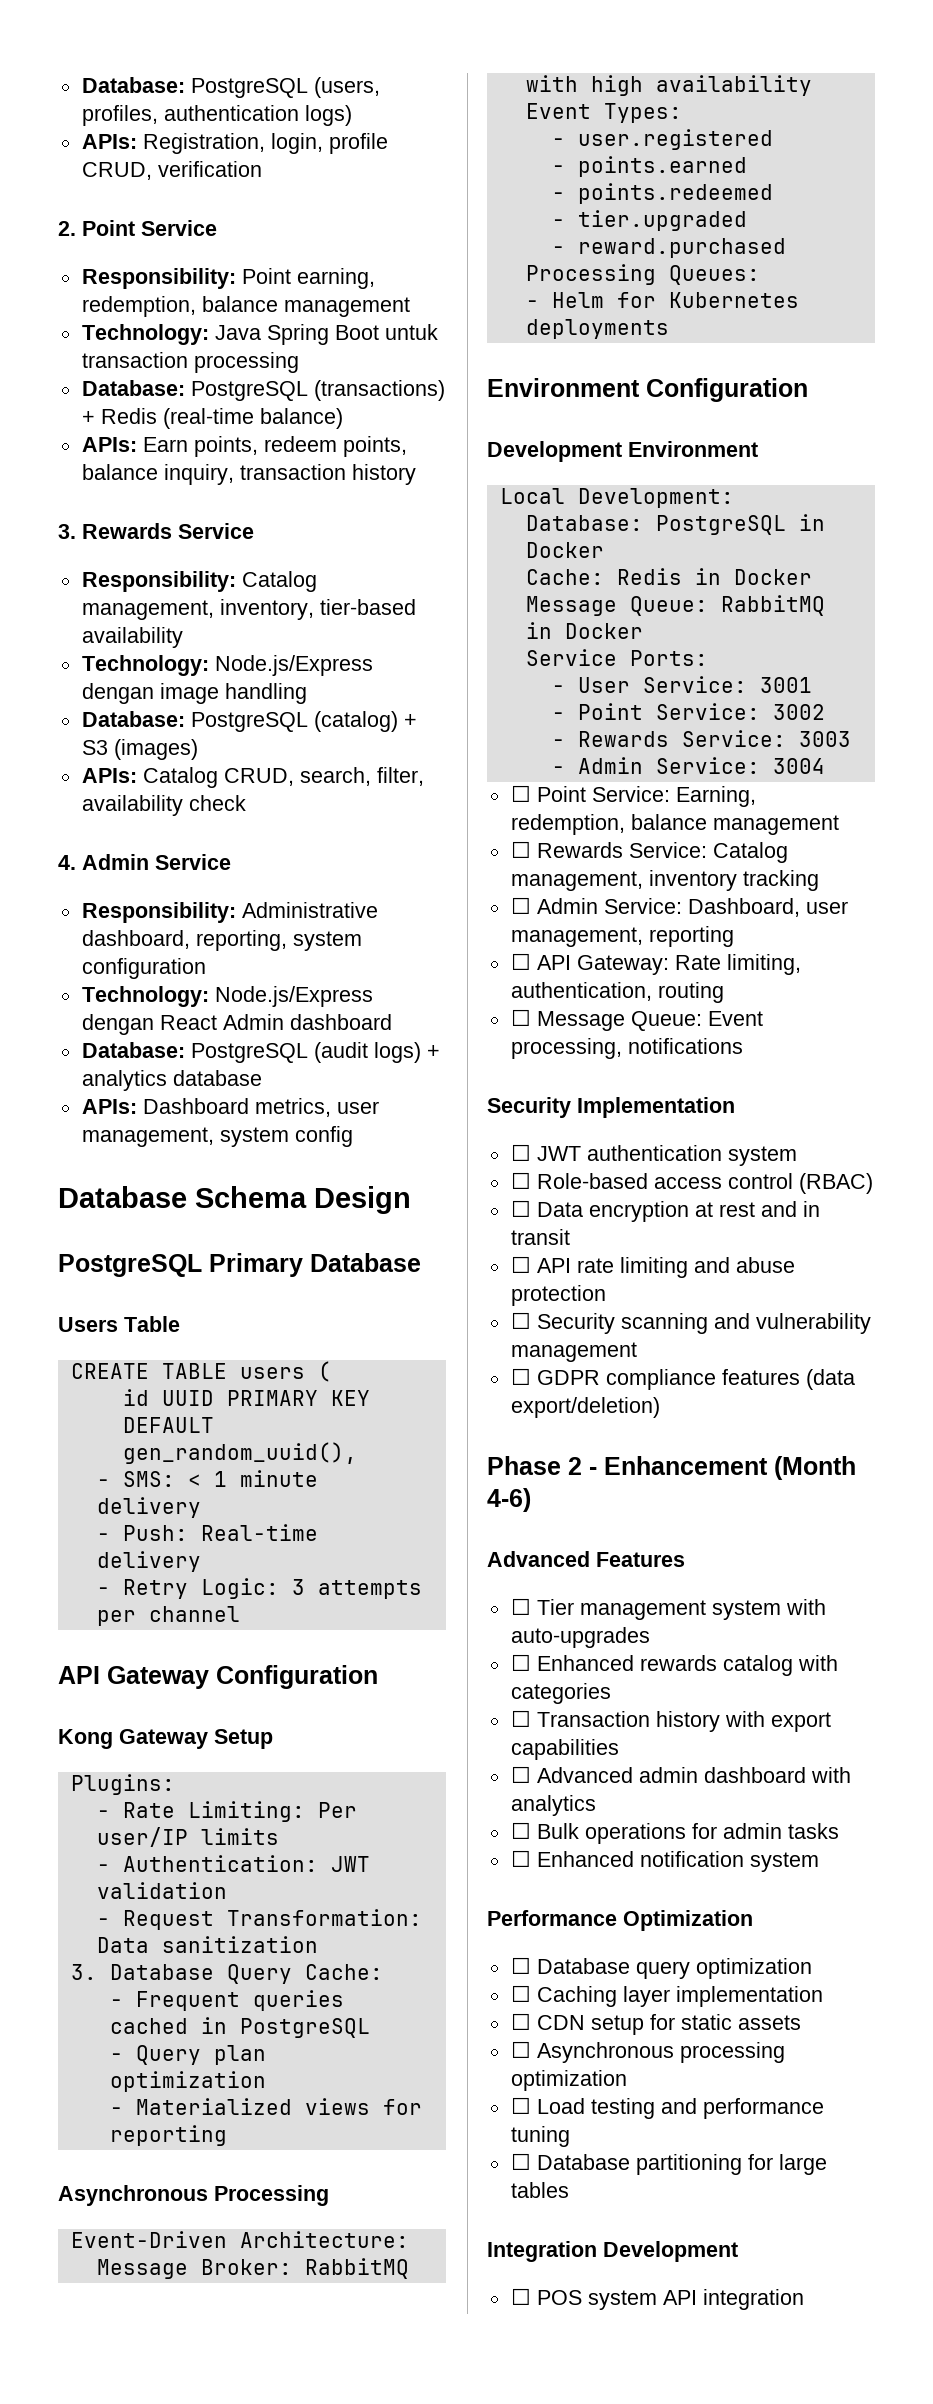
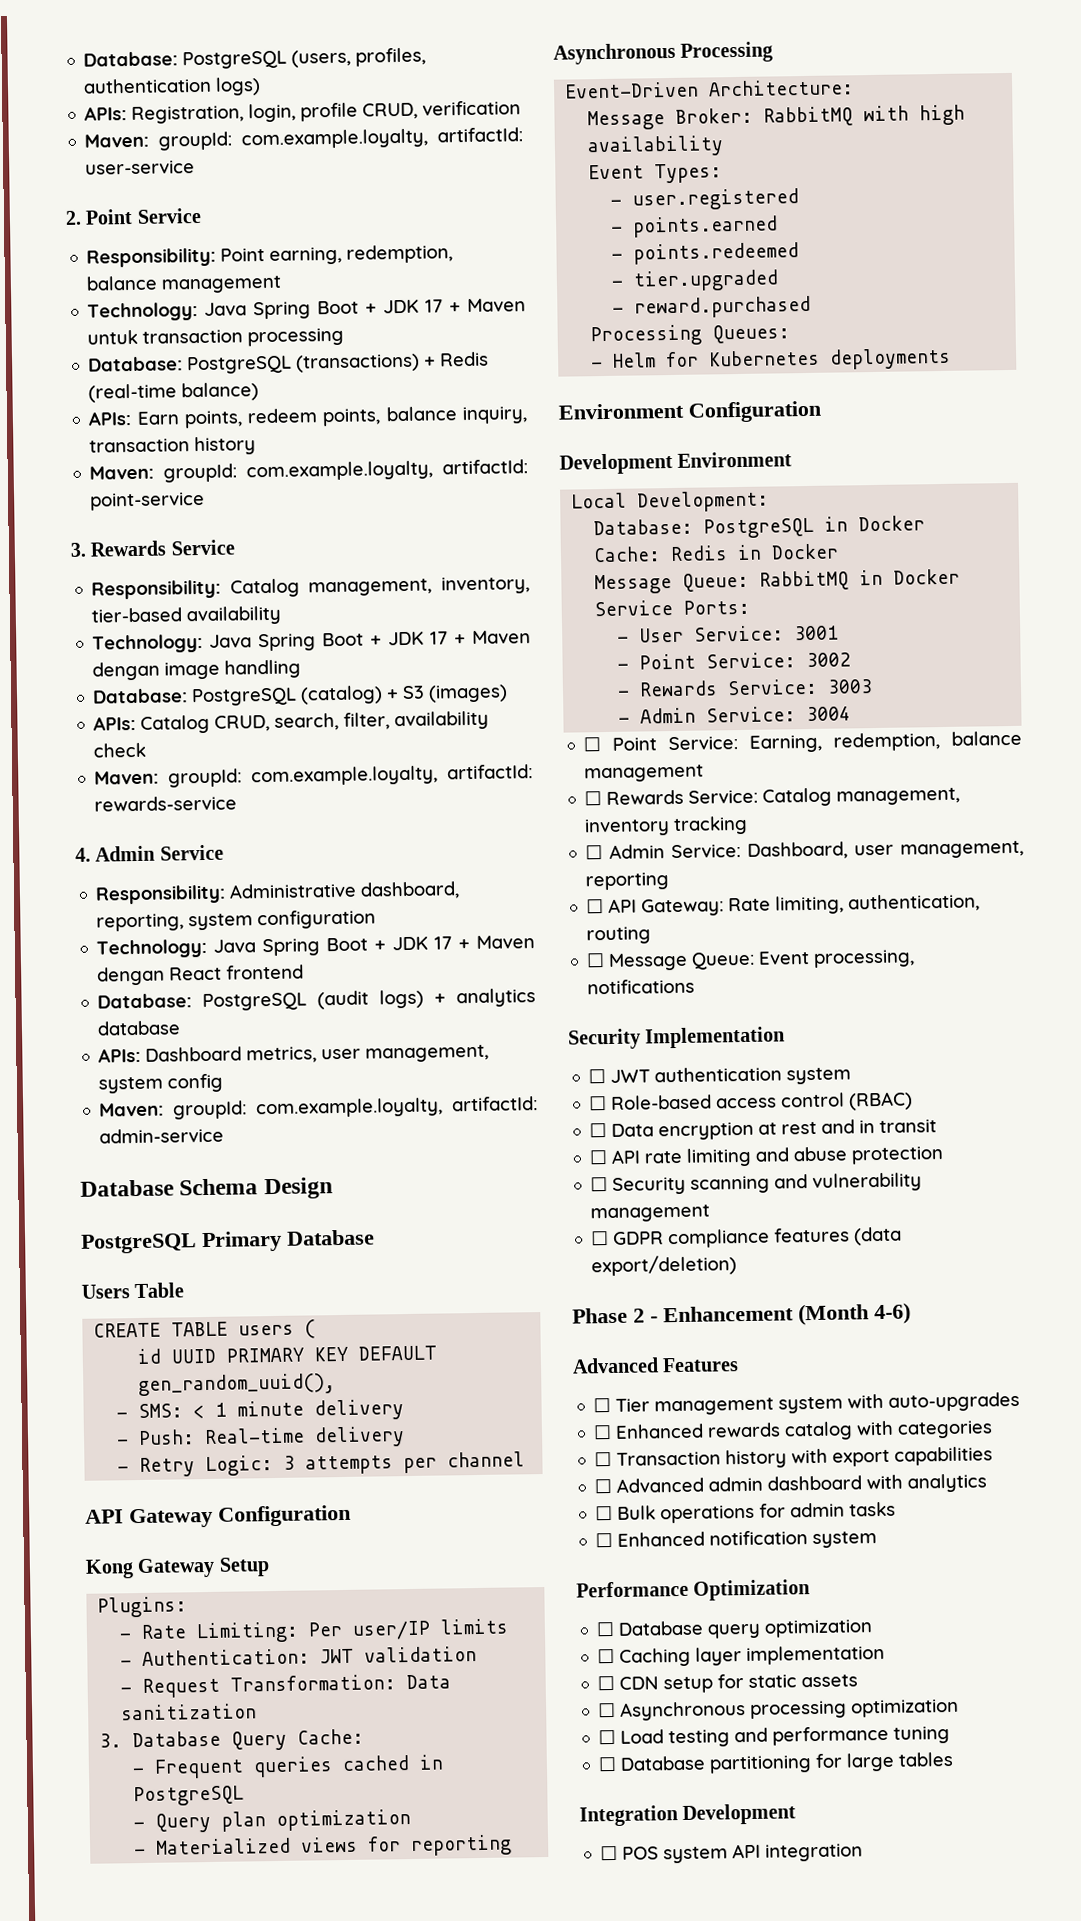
(262, 169) none -> [84,127,523,151] [85,160,196,175] // Maven: groupId: com.example.loyalty, artifactId: user-service
(379, 332) none -> [365,298,526,314] + JDK 17 + Maven
(416, 474) none -> [89,459,528,483] [90,491,206,511] // Maven: groupId: com.example.loyalty, artifactId: point-service
[214,655,373,676] Node.js/Express -> [209,630,531,652] Java Spring Boot + JDK 17 + Maven
(246, 803) none -> [94,764,533,788] [94,795,238,812] // Maven: groupId: com.example.loyalty, artifactId: rewards-service
[214,986,373,1007] [81,1014,392,1035] Node.js/Express dengan React Admin dashboard -> [213,935,535,957] [97,964,305,986] Java Spring Boot + JDK 17 + Maven dengan React frontend
(353, 1136) none -> [99,1096,538,1120] [99,1127,225,1144] // Maven: groupId: com.example.loyalty, artifactId: admin-service

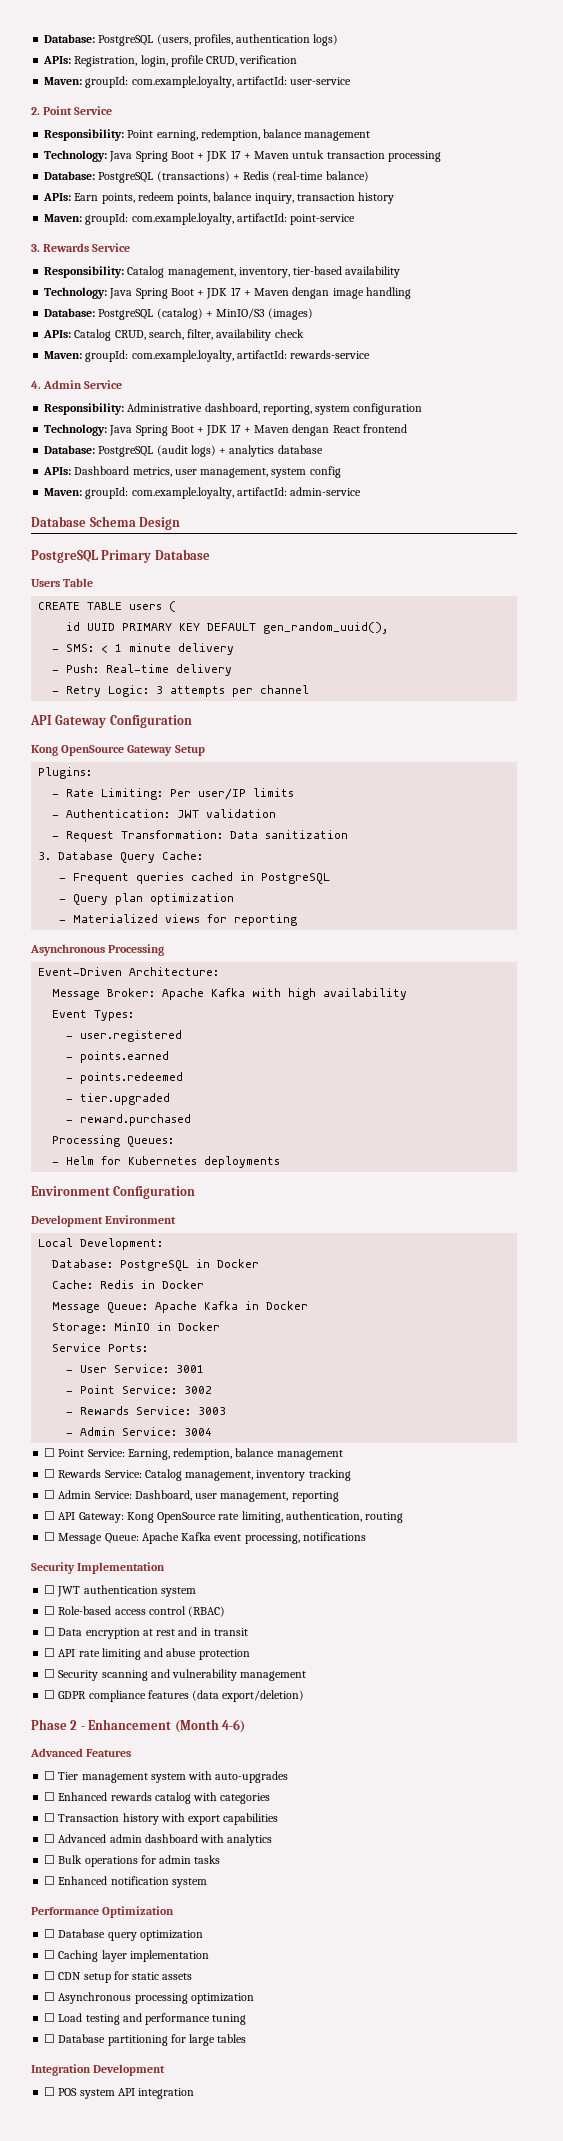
[402,685,426,700] S3 -> [216,308,266,319] MinIO/S3
(134, 1569) none -> [61,745,125,756] OpenSource
[763,106,854,127] RabbitMQ -> [162,988,246,1000] Apache Kafka
[759,570,850,591] RabbitMQ -> [155,1301,309,1313] [52,1322,151,1334] Apache Kafka in Docker // Storage: MinIO
[728,897,772,912] Rate -> [126,1512,240,1523] Kong OpenSource rate
[758,951,811,965] Event -> [141,1532,242,1544] Apache Kafka event

